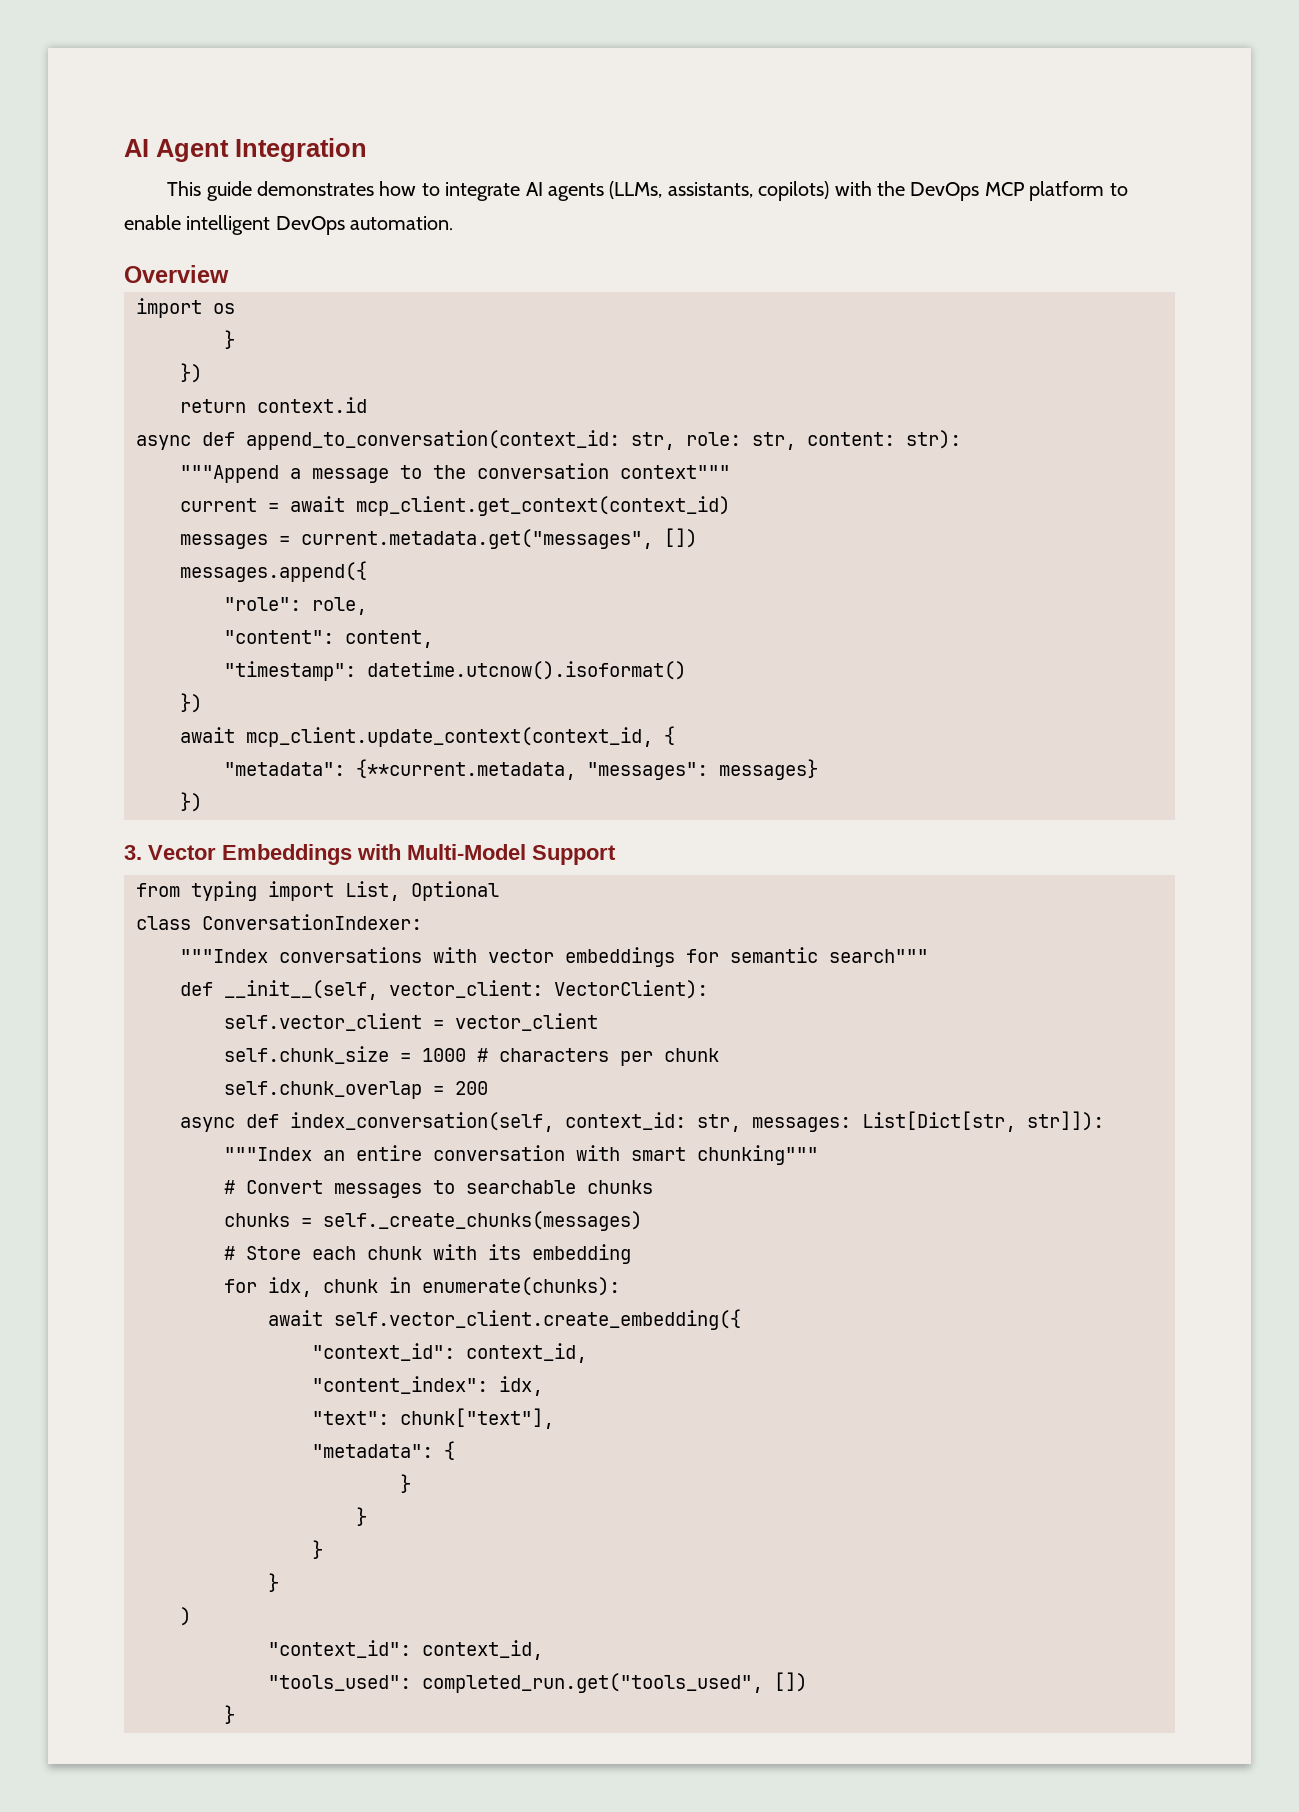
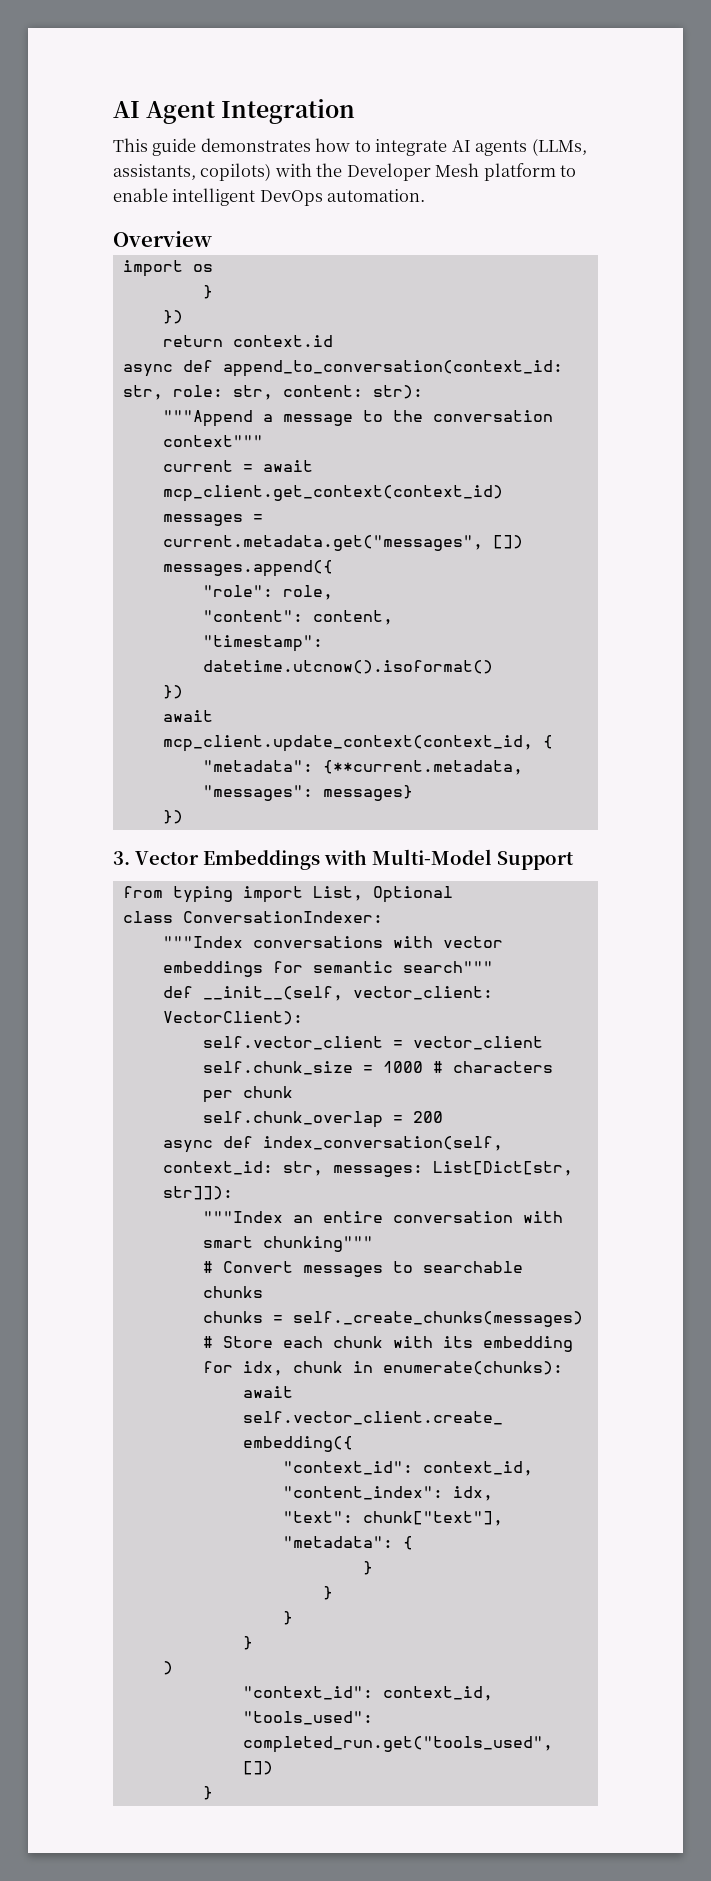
[910,182,1024,201] DevOps MCP -> [346,163,480,181] Developer Mesh

